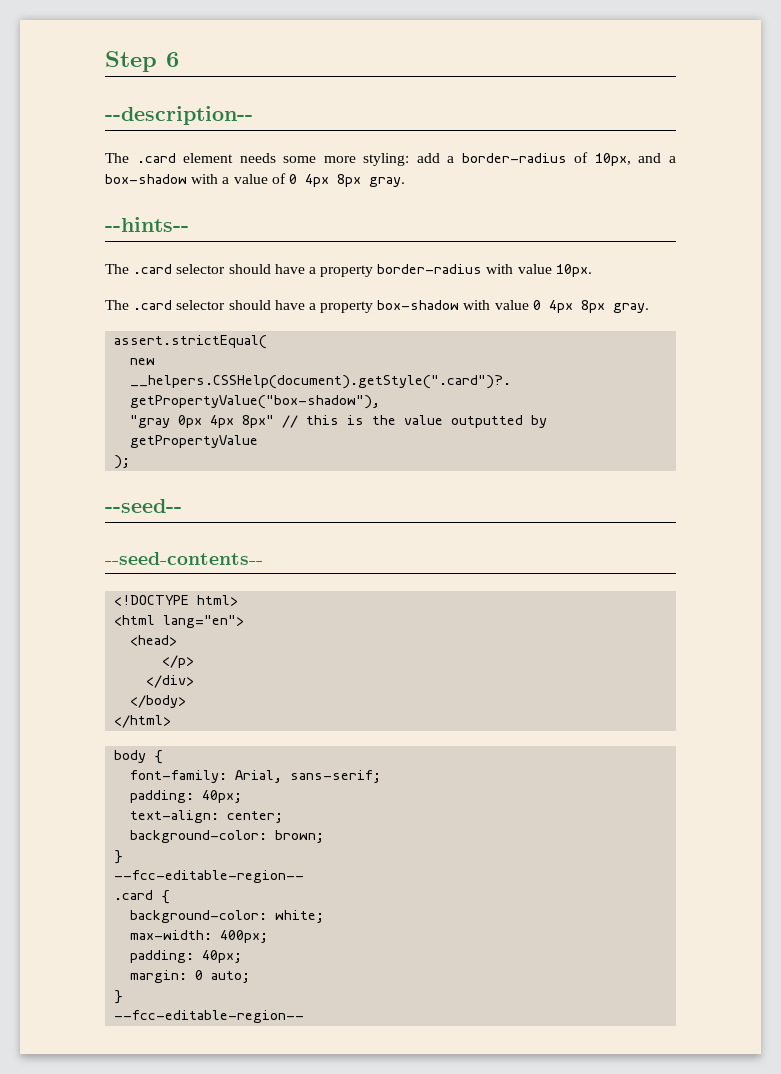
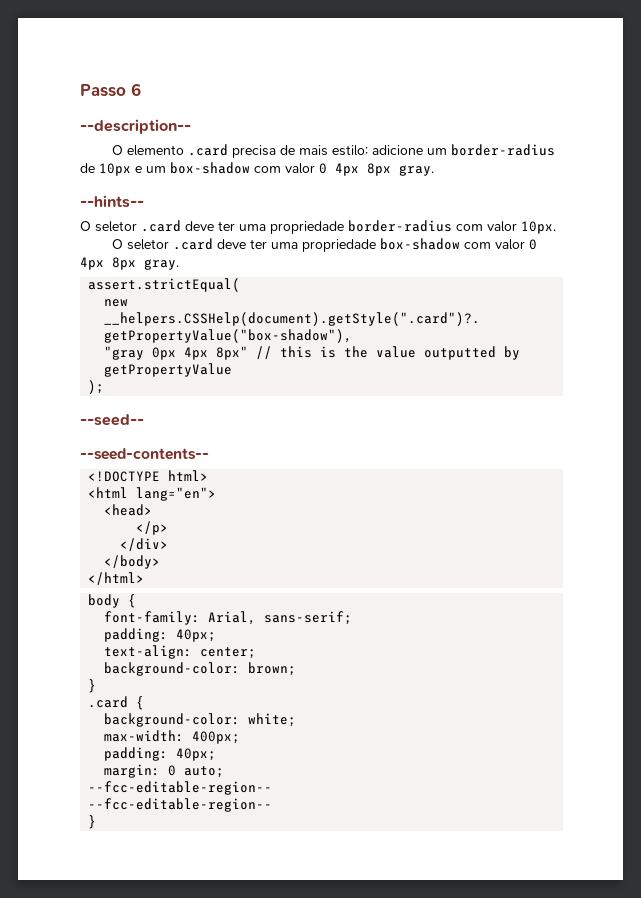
[105,51,157,72] Step -> [80,84,126,97] Passo
[105,152,677,166] [105,173,286,184] The .card element needs some more styling: add a border-radius of 10px, and a box-shadow with a value of -> [111,144,555,158] [80,162,315,176] O elemento .card precisa de mais estilo: adicione um border-radius de 10px e um box-shadow com valor
[105,264,592,277] [105,300,529,313] The .card selector should have a property border-radius with value 10px. // The .card selector should have a property box-shadow with value -> [80,220,556,234] [111,238,525,252] O seletor .card deve ter uma propriedade border-radius com valor 10px. // O seletor .card deve ter uma propriedade box-shadow com valor
[114,870,305,883] // --fcc-editable-region-- -> (97, 686) none
[114,990,124,1004] [114,1010,305,1023] } // --fcc-editable-region-- -> [88,781,273,795] [88,798,273,812] [88,815,97,829] --fcc-editable-region-- // --fcc-editable-region-- // }

